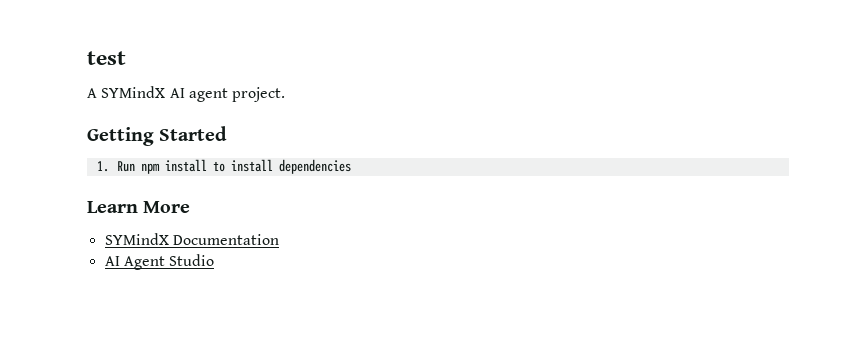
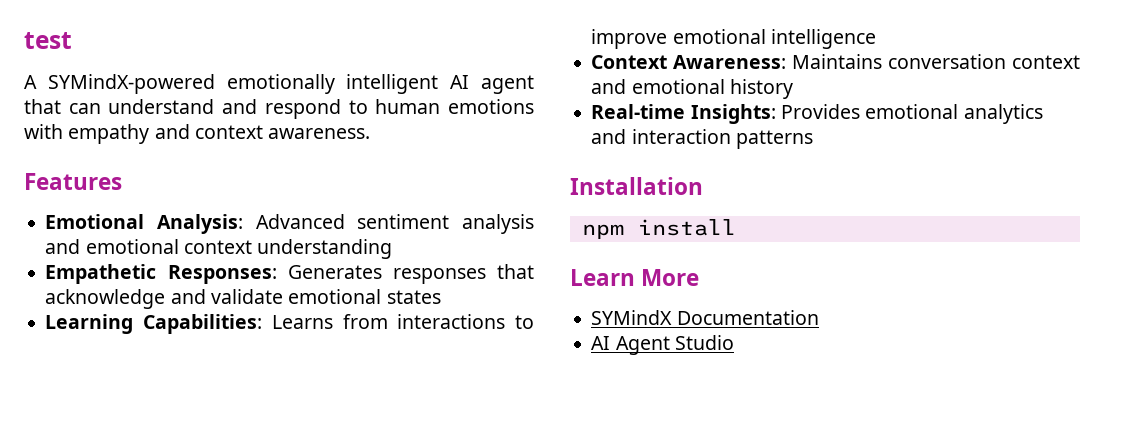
[101,86,286,102] [87,126,228,146] [96,161,136,172] SYMindX AI agent project. // Getting Started // 1. Run -> [47,74,534,94] [24,99,534,119] [24,124,371,144] [24,173,122,190] [45,214,534,234] [45,239,393,259] [45,264,534,284] [45,289,441,309] [45,314,534,334] [591,29,876,49] [591,54,1080,69] [591,79,793,99] [591,104,1043,124] [591,129,813,149] [570,177,703,195] SYMindX-powered emotionally intelligent AI agent that can understand and respond to human emotions with empathy and context awareness. // Features // Emotional Analysis: Advanced sentiment analysis and emotional context understanding // Empathetic Responses: Generates responses that acknowledge and validate emotional states // Learning Capabilities: Learns from interactions to improve emotional intelligence // Context Awareness: Maintains conversation context and emotional history // Real-time Insights: Provides emotional analytics and interaction patterns // Installation //
[213,159,352,174] to install dependencies -> (736, 227) none

